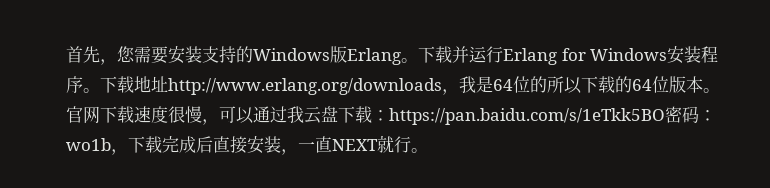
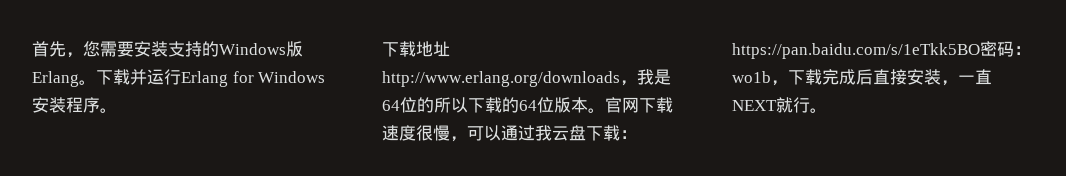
(100, 90) none -> (117, 110) //

